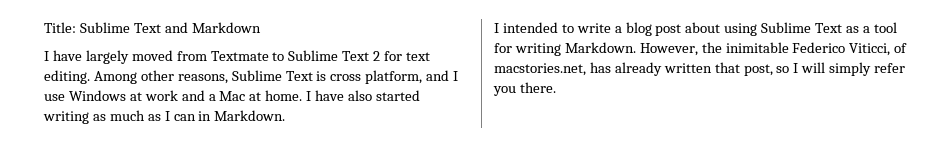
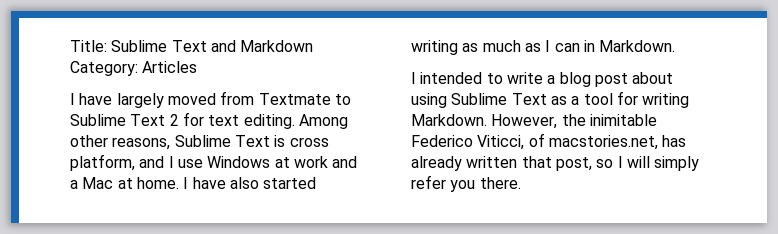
(261, 27) none -> [70,61,198,76] Category: Articles

